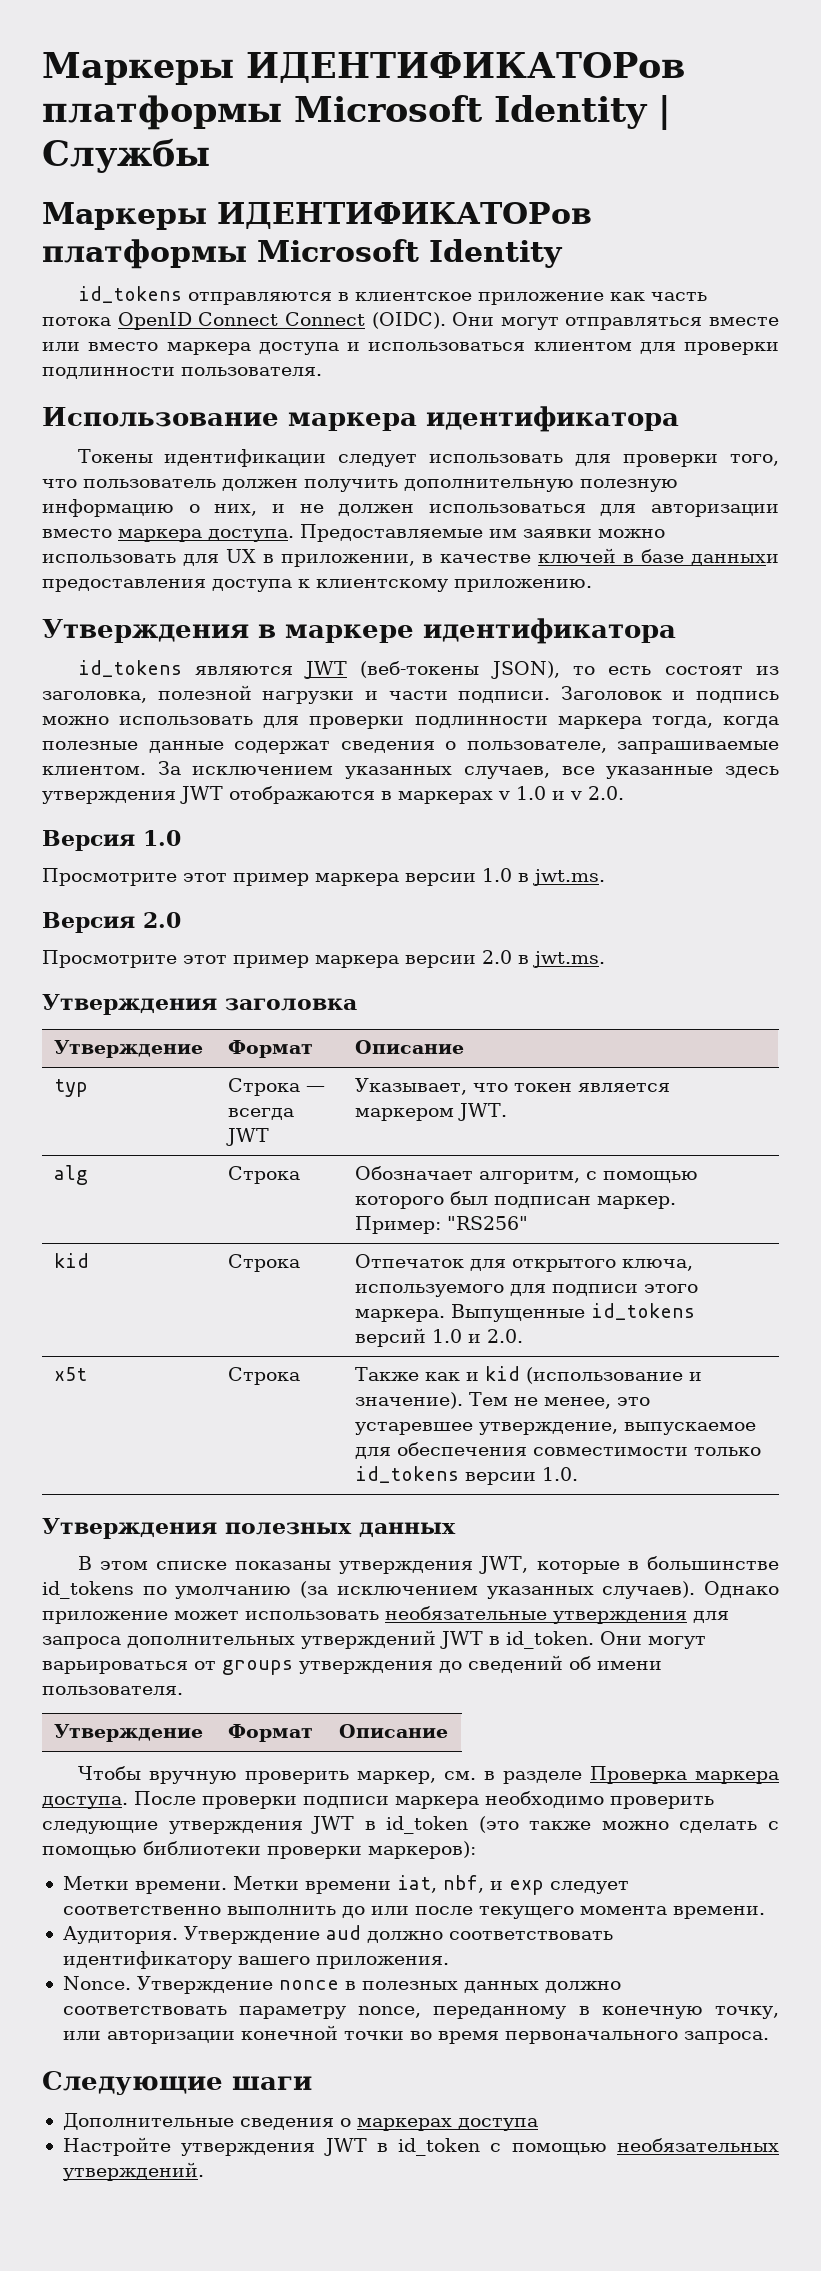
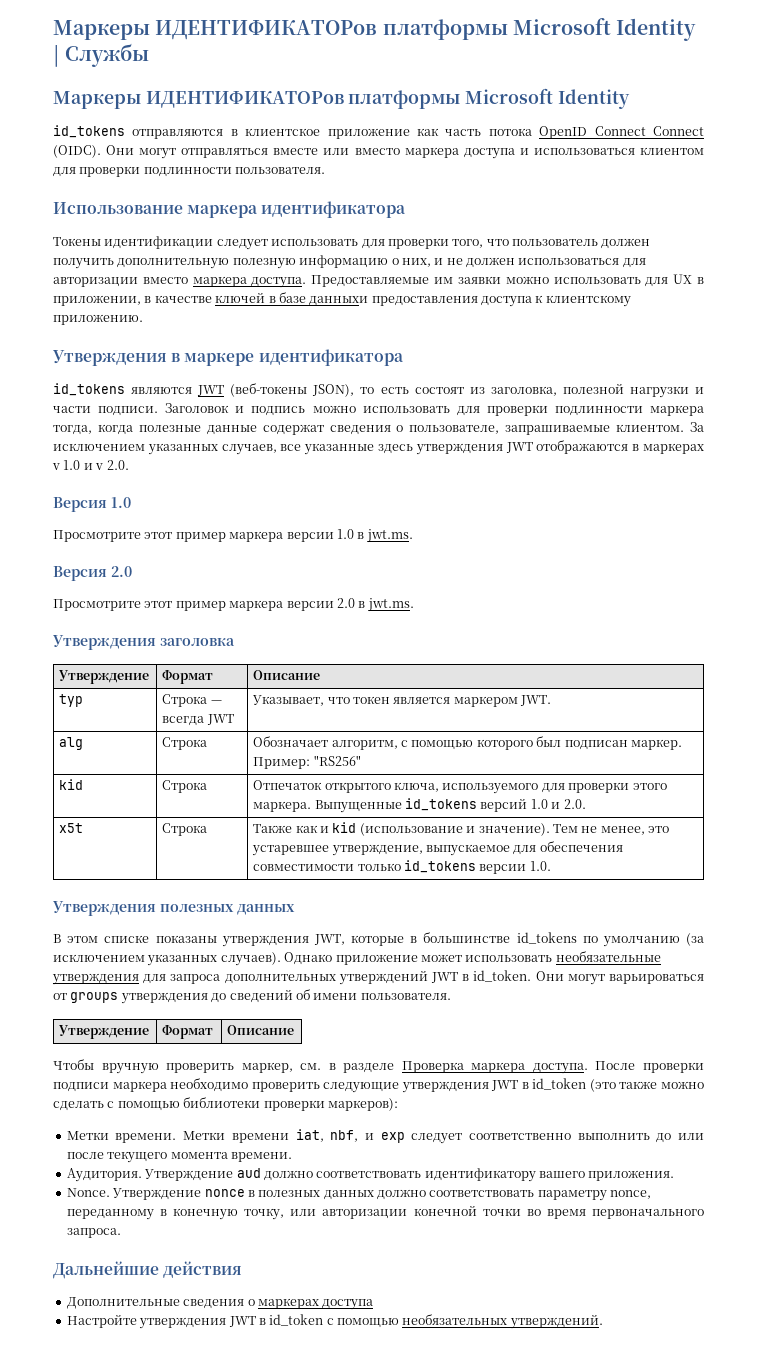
[470,1259,507,1271] для -> (323, 785) none
[552,1284,639,1296] подписи -> [568,782,630,793] проверки
[42,2071,312,2095] Следующие шаги -> [53,1261,243,1279] Дальнейшие действия

